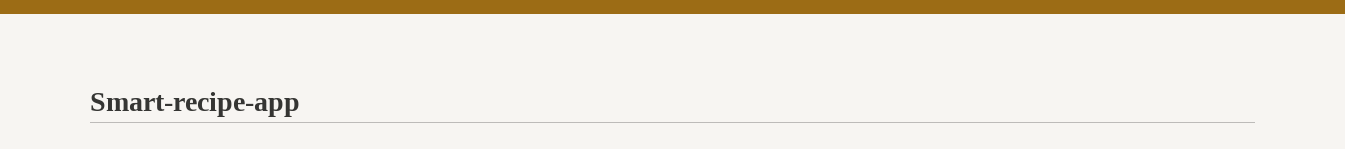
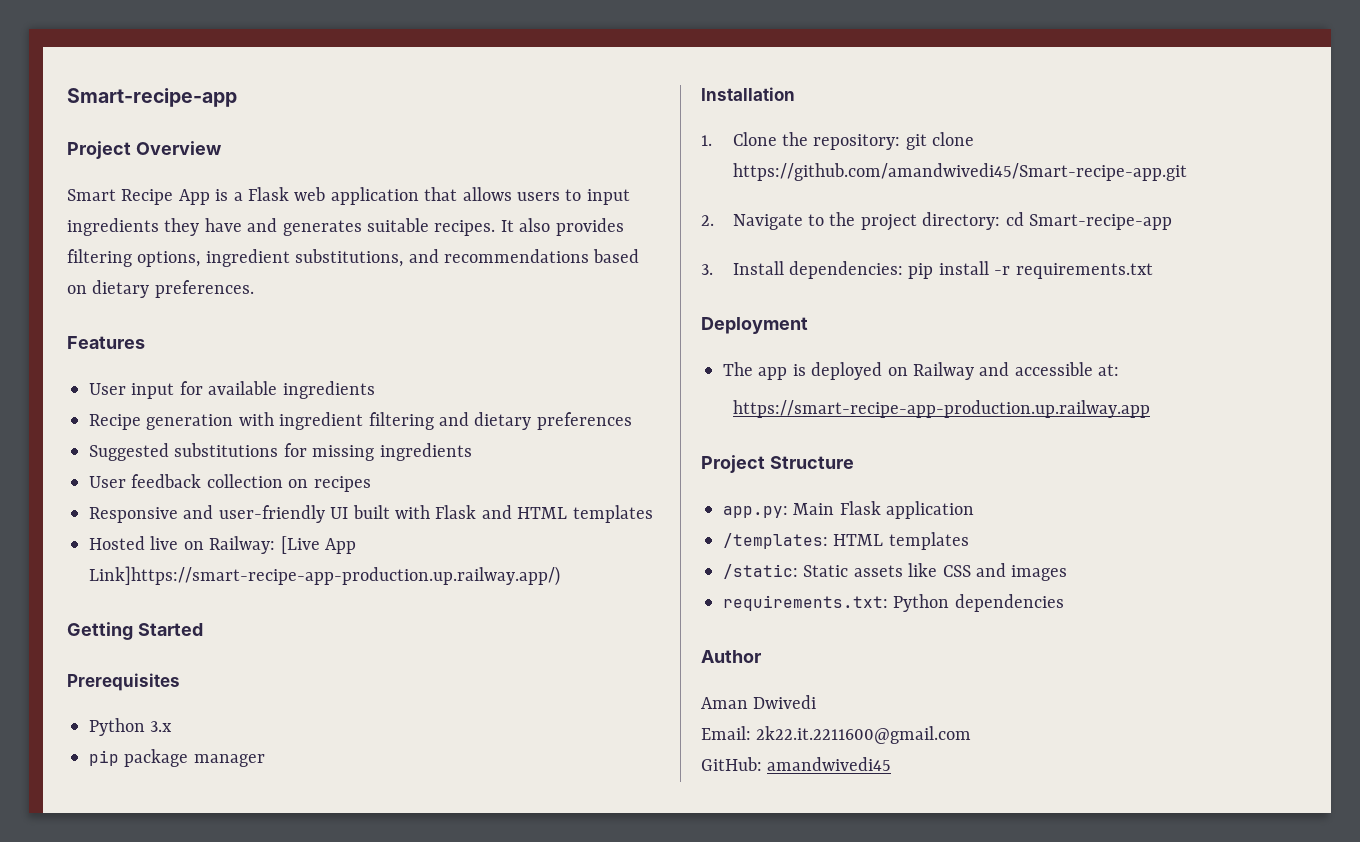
[90,92,300,117] Smart-recipe-app -> [67,88,237,107] [67,141,222,159] [67,187,630,205] [67,218,624,236] [67,249,640,267] [67,280,254,298] [67,336,145,349] [89,381,375,399] [89,412,632,430] [89,443,472,461] [89,474,371,492] [89,505,653,523] [89,536,356,554] [89,566,560,586] [67,622,203,640] [67,673,180,691] [89,718,173,736] [89,749,265,767] [701,87,795,101] [701,132,975,150] [732,163,1187,181] [701,212,1173,231] [701,261,1153,279] [701,317,808,334] [723,362,1120,380] [732,400,1150,418] [701,455,854,473] [723,501,975,519] [723,532,969,550] [723,563,1068,581] [723,594,1064,612] [701,650,761,663] [701,695,817,709] [701,726,972,744] [701,757,892,771] Smart-recipe-app // Project Overview // Smart Recipe App is a Flask web application that allows users to input ingredients they have and generates suitable recipes. It also provides filtering options, ingredient substitutions, and recommendations based on dietary preferences. // Features // User input for available ingredients // Recipe generation with ingredient filtering and dietary preferences // Suggested substitutions for missing ingredients // User feedback collection on recipes // Responsive and user-friendly UI built with Flask and HTML templates // Hosted live on Railway: [Live App Link]https://smart-recipe-app-production.up.railway.app/) // Getting Started // Prerequisites // Python 3.x // pip package manager // Installation // 1. Clone the repository: git clone https://github.com/amandwivedi45/Smart-recipe-app.git // 2. Navigate to the project directory: cd Smart-recipe-app // 3. Install dependencies: pip install -r requirements.txt // Deployment // The app is deployed on Railway and accessible at: // https://smart-recipe-app-production.up.railway.app // Project Structure // app.py: Main Flask application // /templates: HTML templates // /static: Static assets like CSS and images // requirements.txt: Python dependencies // Author // Aman Dwivedi // Email: 2k22.it.2211600@gmail.com // GitHub: amandwivedi45

